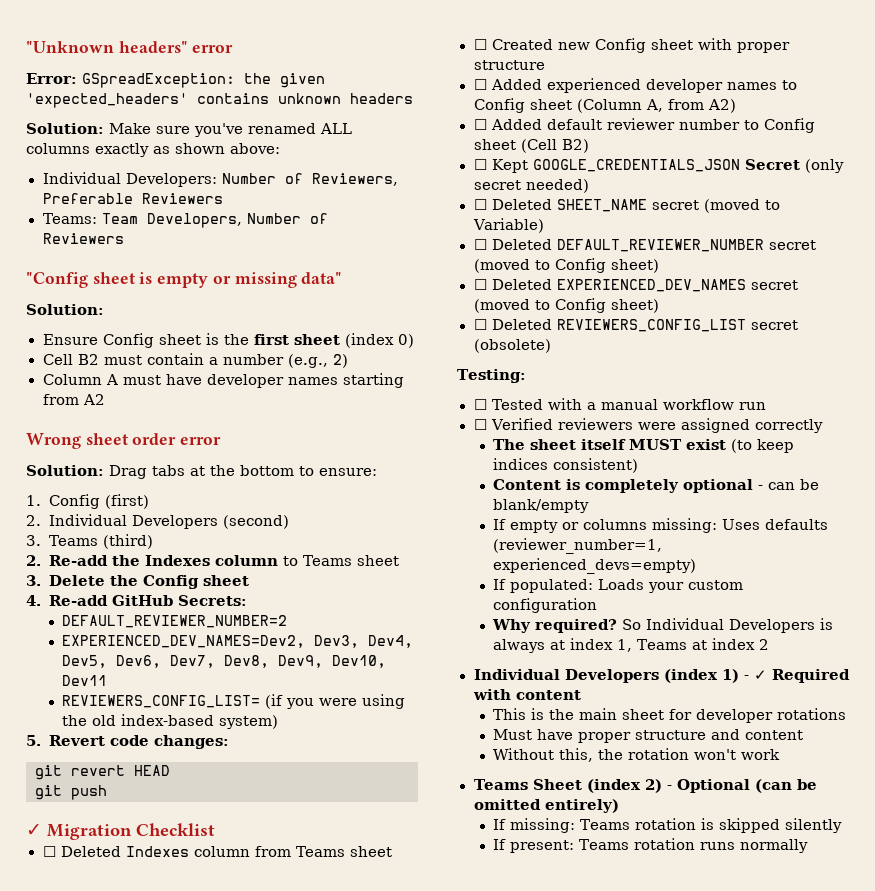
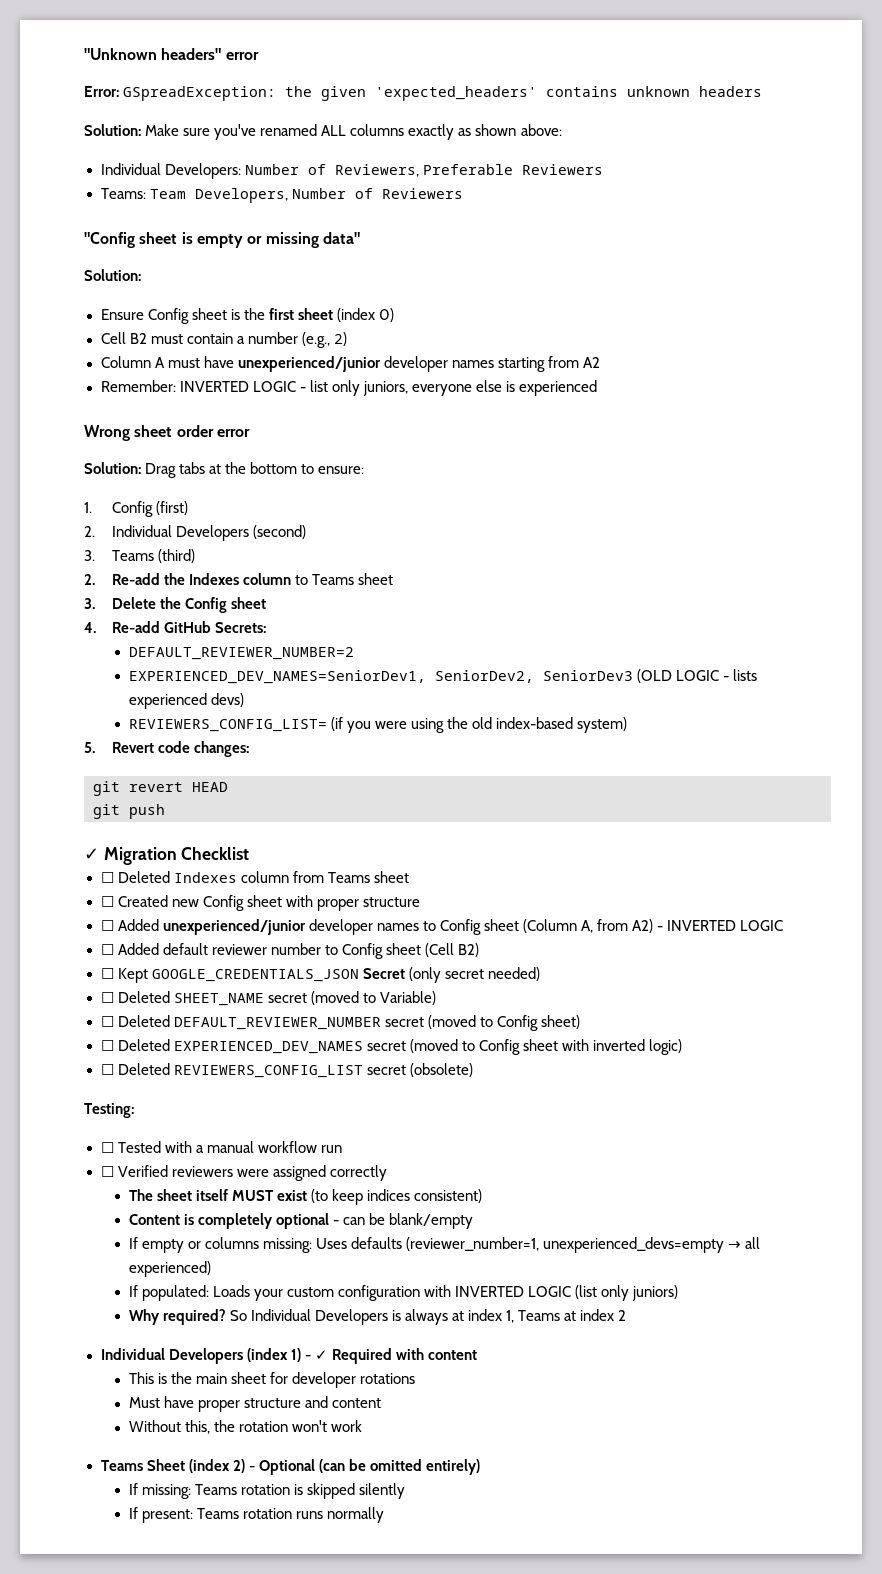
(202, 379) none -> [237,356,381,372] unexperienced/junior
(105, 399) none -> [100,380,598,396] // Remember: INVERTED LOGIC - list only juniors, everyone else is experienced
[62,635,414,648] [62,655,387,668] [62,675,108,686] EXPERIENCED_DEV_NAMES=Dev2, Dev3, Dev4, Dev5, Dev6, Dev7, Dev8, Dev9, Dev10, Dev11 -> [128,669,757,684] [128,693,244,709] EXPERIENCED_DEV_NAMES=SeniorDev1, SeniorDev2, SeniorDev3 (OLD LOGIC - lists experienced devs)
[546,78,641,93] experienced -> [162,919,306,935] unexperienced/junior
(736, 106) none -> [657,920,784,931] - INVERTED LOGIC
[610,299,659,313] sheet) -> [522,1039,682,1055] sheet with inverted logic)
[493,558,697,574] experienced_devs=empty) -> [543,1237,761,1253] [128,1261,211,1277] unexperienced_devs=empty → all experienced)
(598, 605) none -> [423,1285,679,1301] with INVERTED LOGIC (list only juniors)

